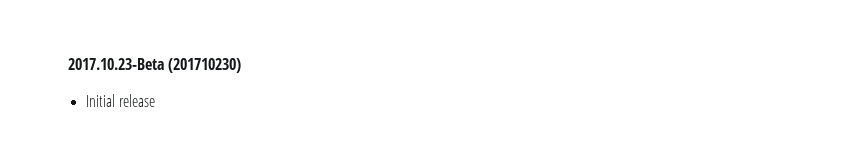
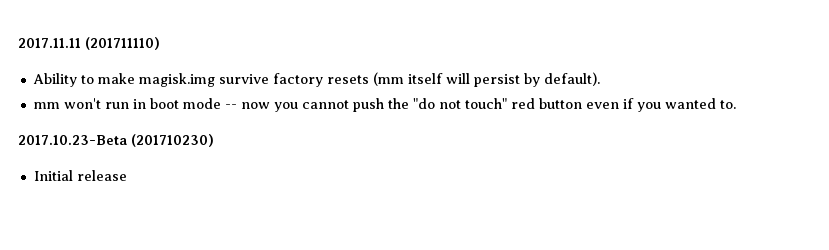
(68, 64) none -> [18,37,160,50] [32,72,600,87] [33,98,736,112] 2017.11.11 (201711110) // Ability to make magisk.img survive factory resets (mm itself will persist by default). // mm won't run in boot mode -- now you cannot push the "do not touch" red button even if you wanted to. //

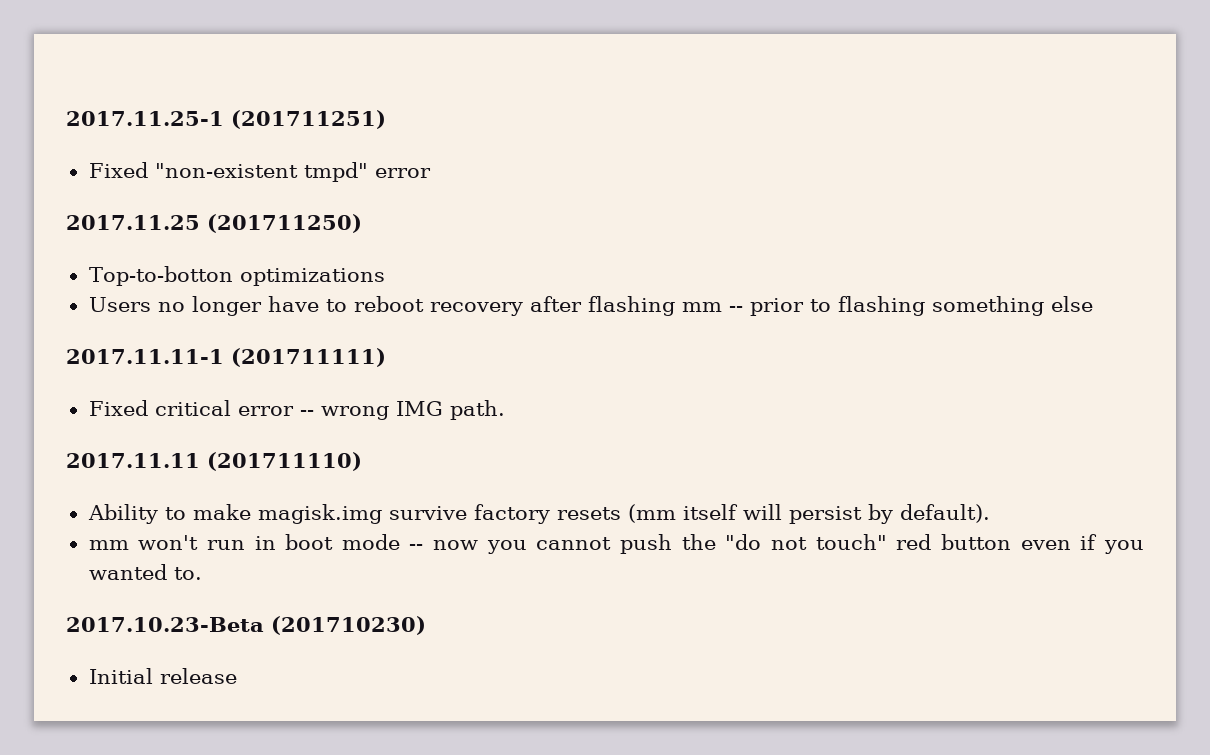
(18, 43) none -> [66,110,386,129] [88,162,431,182] [66,214,362,233] [88,266,385,286] [88,296,1093,316] [66,348,386,367] [88,400,505,420] 2017.11.25-1 (201711251) // Fixed "non-existent tmpd" error // 2017.11.25 (201711250) // Top-to-botton optimizations // Users no longer have to reboot recovery after flashing mm -- prior to flashing something else // 2017.11.11-1 (201711111) // Fixed critical error -- wrong IMG path. //

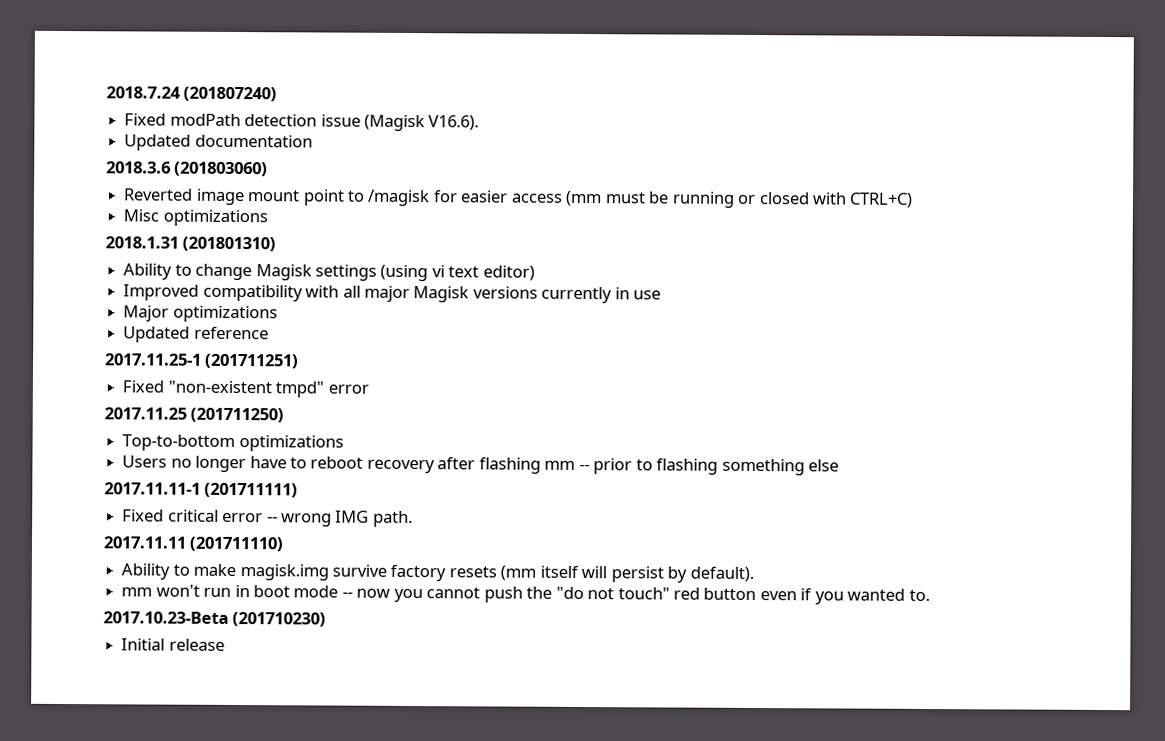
(66, 118) none -> [106,86,278,102] [124,113,480,132] [124,134,313,151] [106,161,269,177] [123,188,914,208] [123,209,268,227] [105,236,277,252] [123,263,535,282] [123,284,662,304] [123,305,278,323] [123,326,269,343] 2018.7.24 (201807240) // Fixed modPath detection issue (Magisk V16.6). // Updated documentation // 2018.3.6 (201803060) // Reverted image mount point to /magisk for easier access (mm must be running or closed with CTRL+C) // Misc optimizations // 2018.1.31 (201801310) // Ability to change Magisk settings (using vi text editor) // Improved compatibility with all major Magisk versions currently in use // Major optimizations // Updated reference //
[88,266,233,286] Top-to-botton -> [122,434,236,452] Top-to-bottom

